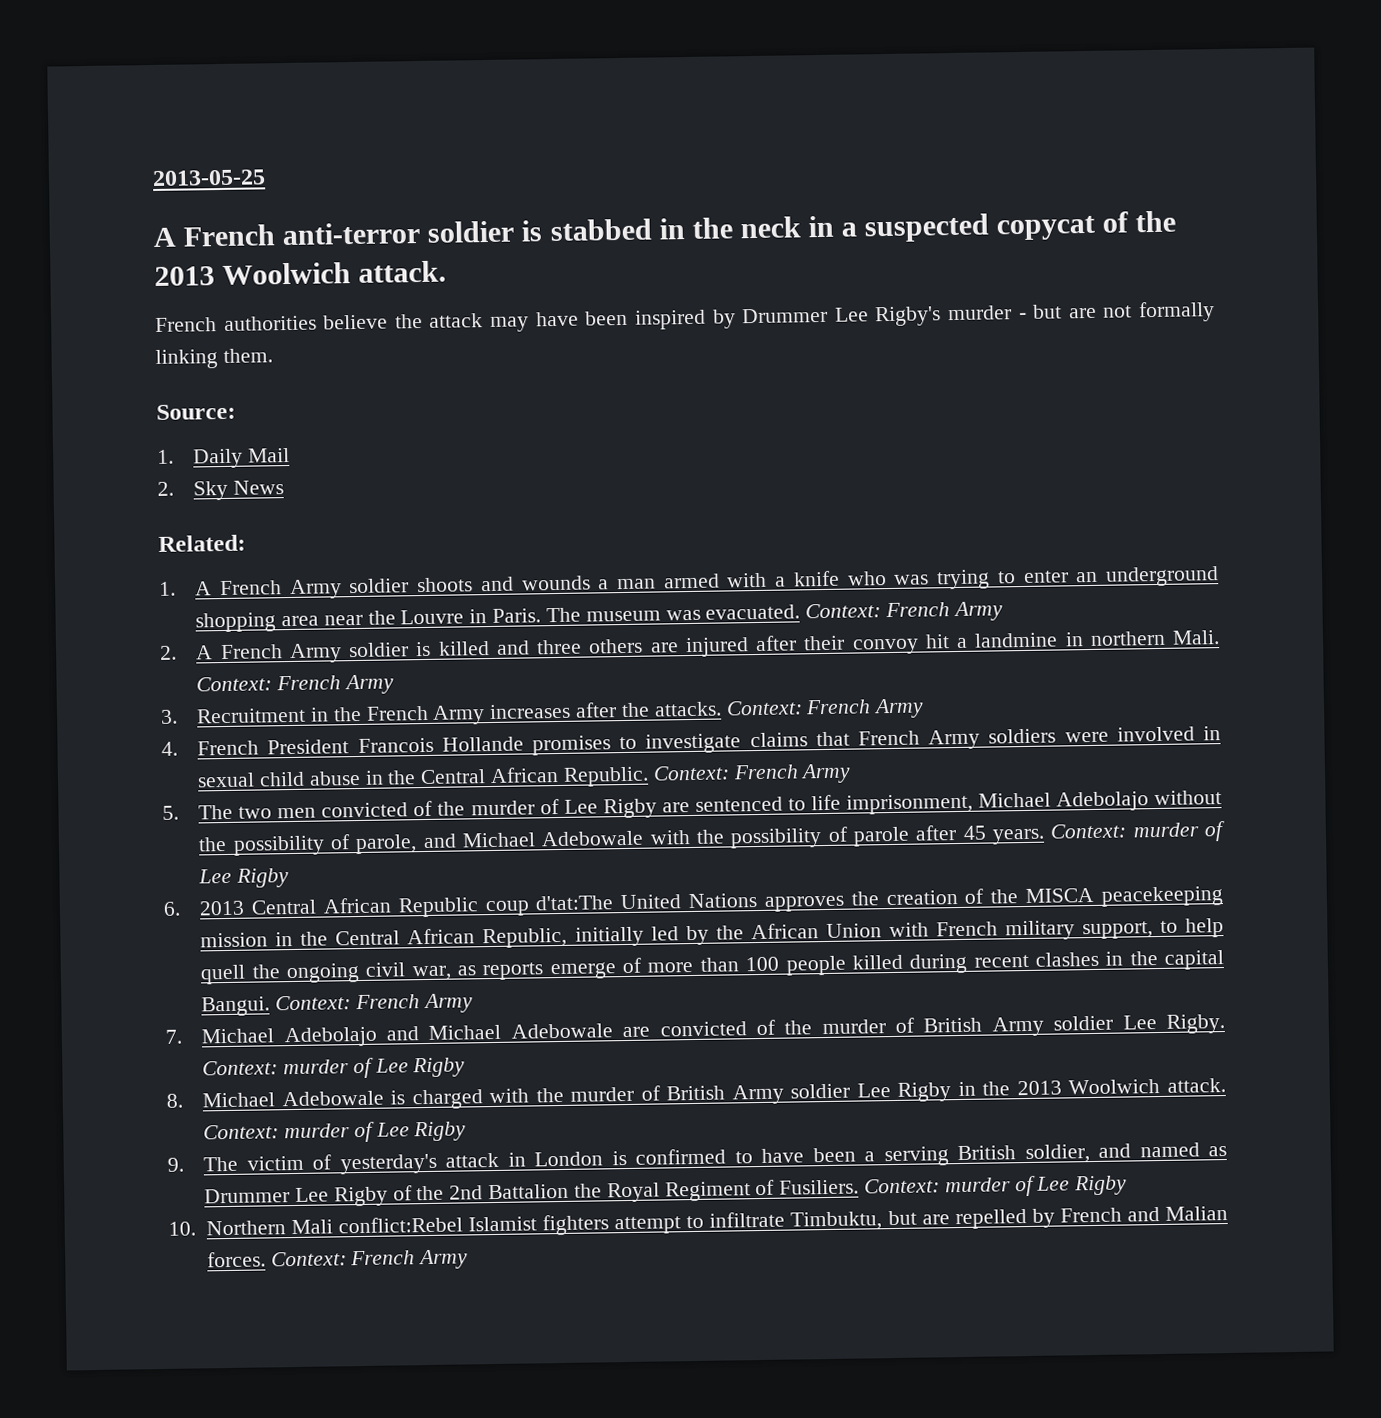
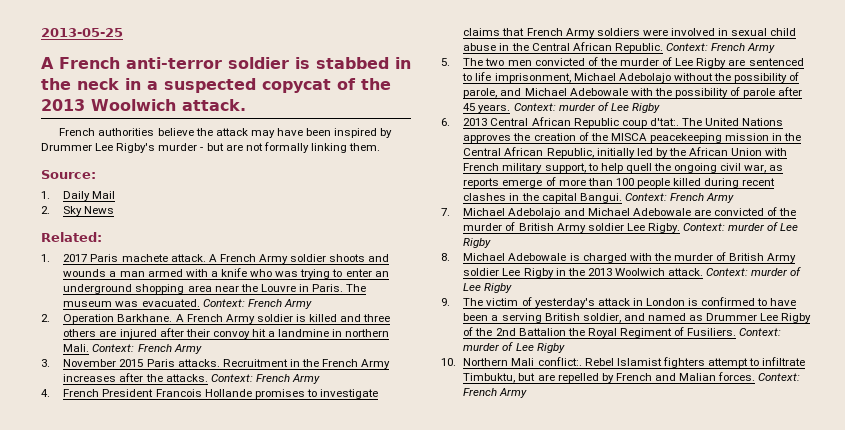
(176, 588) none -> [63,254,206,262] 2017 Paris machete attack.
(177, 652) none -> [63,314,173,324] Operation Barkhane.
(178, 716) none -> [63,359,220,367] November 2015 Paris attacks.
[535,895,614,911] d'tat:The -> [649,118,702,126] d'tat:. The
[337,1216,463,1234] conflict:Rebel -> [537,357,614,366] conflict:. Rebel

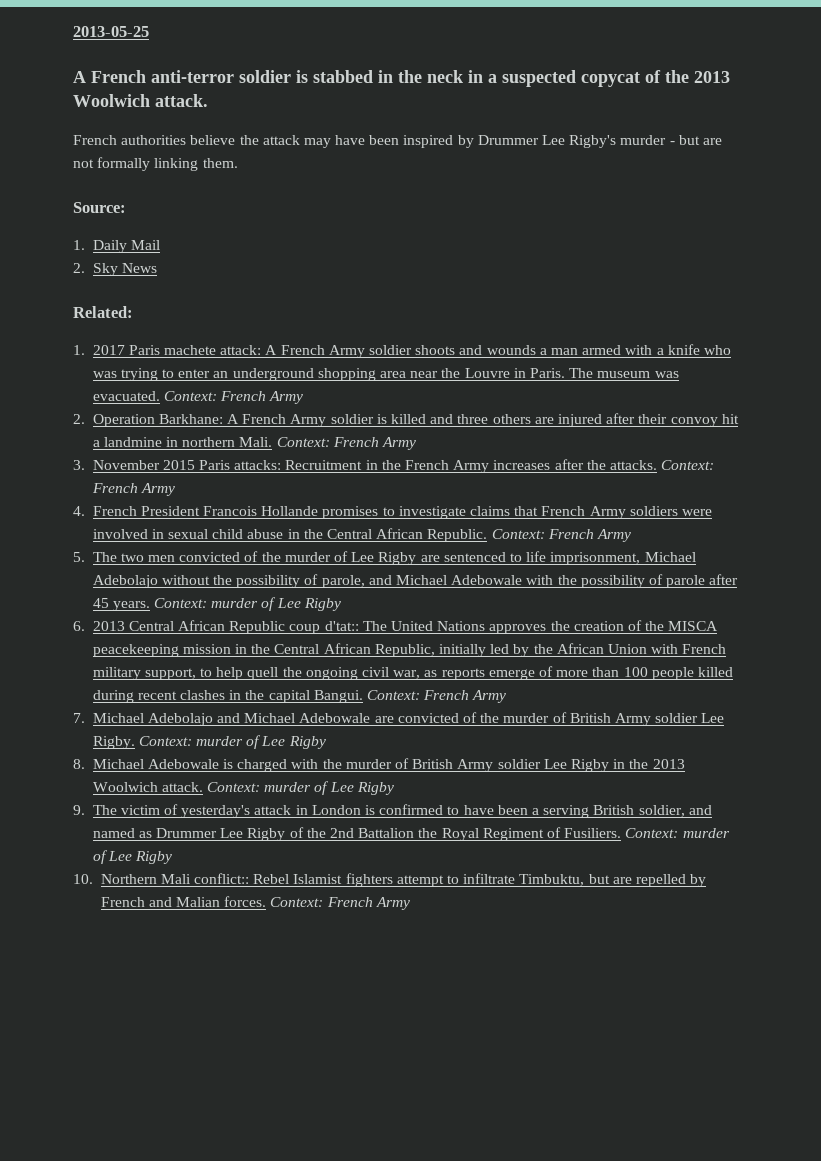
[170,254,206,262] attack. -> [220,345,262,355] attack:
[117,314,173,322] Barkhane. -> [158,414,223,424] Barkhane:
[177,359,220,367] attacks. -> [234,460,282,470] attacks:
[649,118,679,126] d'tat:. -> [324,621,359,631] d'tat::
[537,357,582,366] conflict:. -> [194,873,250,884] conflict::

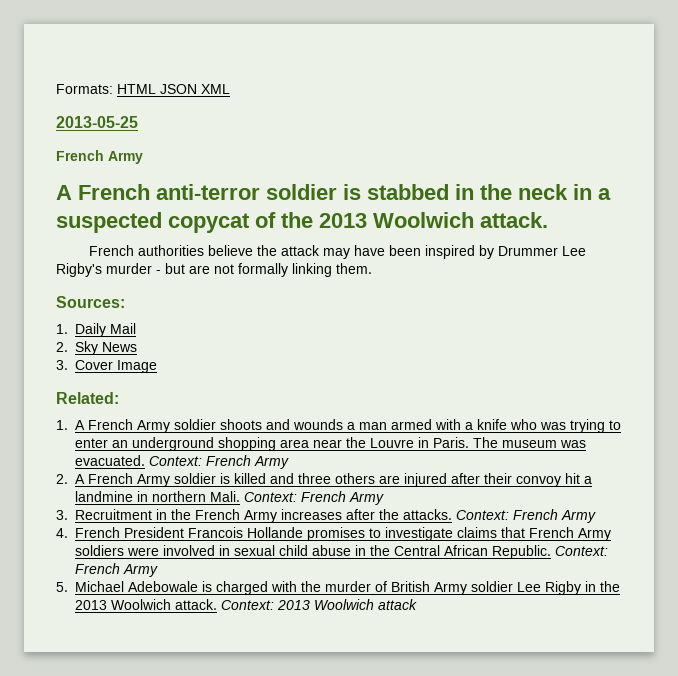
(73, 31) none -> [56,84,230,94] Formats: HTML JSON XML //
(149, 31) none -> [56,150,143,164] // French Army
[73,202,126,213] Source: -> [56,296,125,308] Sources:
(157, 268) none -> [56,360,157,373] // 3. Cover Image
[92,345,262,355] 2017 Paris machete attack: -> (68, 425) none
[92,414,223,427] Operation Barkhane: -> (68, 479) none
[92,460,282,470] November 2015 Paris attacks: -> (68, 515) none
[92,551,696,565] [92,574,739,588] [92,597,341,611] [73,620,719,634] [92,643,727,657] [92,666,733,680] [92,690,507,703] [73,712,725,726] [92,735,326,749] [73,759,85,769] The two men convicted of the murder of Lee Rigby are sentenced to life imprisonment, Michael Adebolajo without the possibility of parole, and Michael Adebowale with the possibility of parole after 45 years. Context: murder of Lee Rigby // 6. 2013 Central African Republic coup d'tat:: The United Nations approves the creation of the MISCA peacekeeping mission in the Central African Republic, initially led by the African Union with French military support, to help quell the ongoing civil war, as reports emerge of more than 100 people killed during recent clashes in the capital Bangui. Context: French Army // 7. Michael Adebolajo and Michael Adebowale are convicted of the murder of British Army soldier Lee Rigby. Context: murder of Lee Rigby // 8. -> (68, 587) none
[264,781,394,795] [73,804,712,818] [92,827,730,841] [92,850,173,864] [73,873,707,887] [100,896,410,910] murder of Lee Rigby // 9. The victim of yesterday's attack in London is confirmed to have been a serving British soldier, and named as Drummer Lee Rigby of the 2nd Battalion the Royal Regiment of Fusiliers. Context: murder of Lee Rigby // 10. Northern Mali conflict:: Rebel Islamist fighters attempt to infiltrate Timbuktu, but are repelled by French and Malian forces. Context: French Army -> [277,599,417,610] 2013 Woolwich attack

